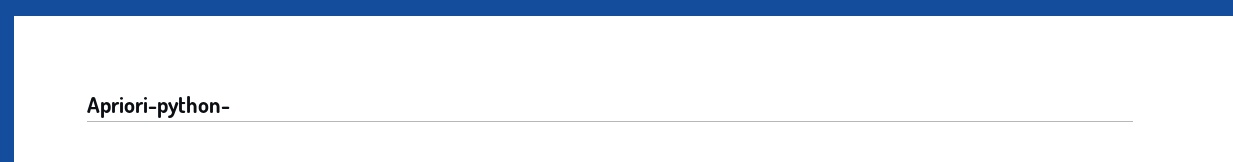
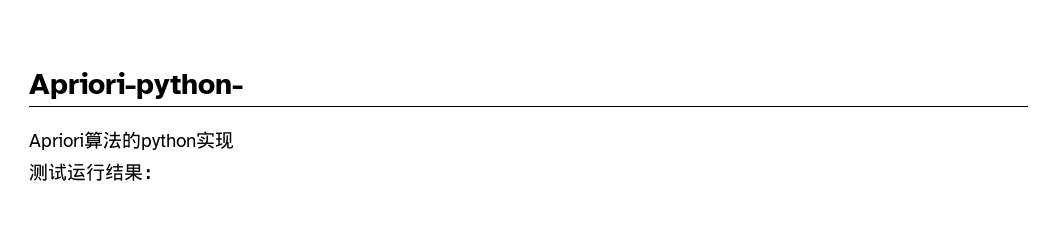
(230, 107) none -> [29,131,234,150] [29,163,162,181] // Apriori算法的python实现 // 测试运行结果：

